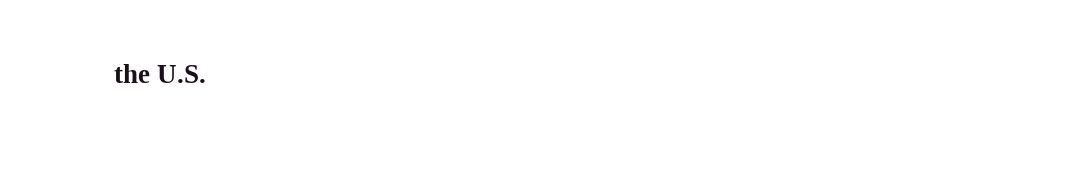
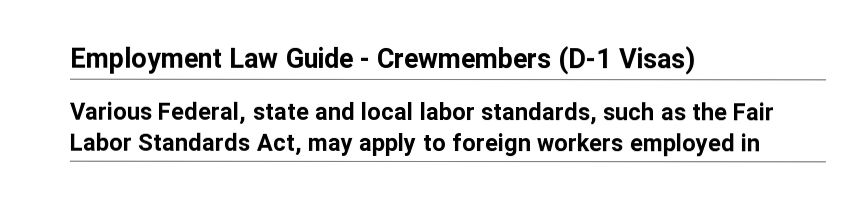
[114,64,207,83] the U.S. -> [70,46,696,76] [69,101,776,126] [69,132,761,157] Employment Law Guide - Crewmembers (D-1 Visas) // Various Federal, state and local labor standards, such as the Fair Labor Standards Act, may apply to foreign workers employed in

